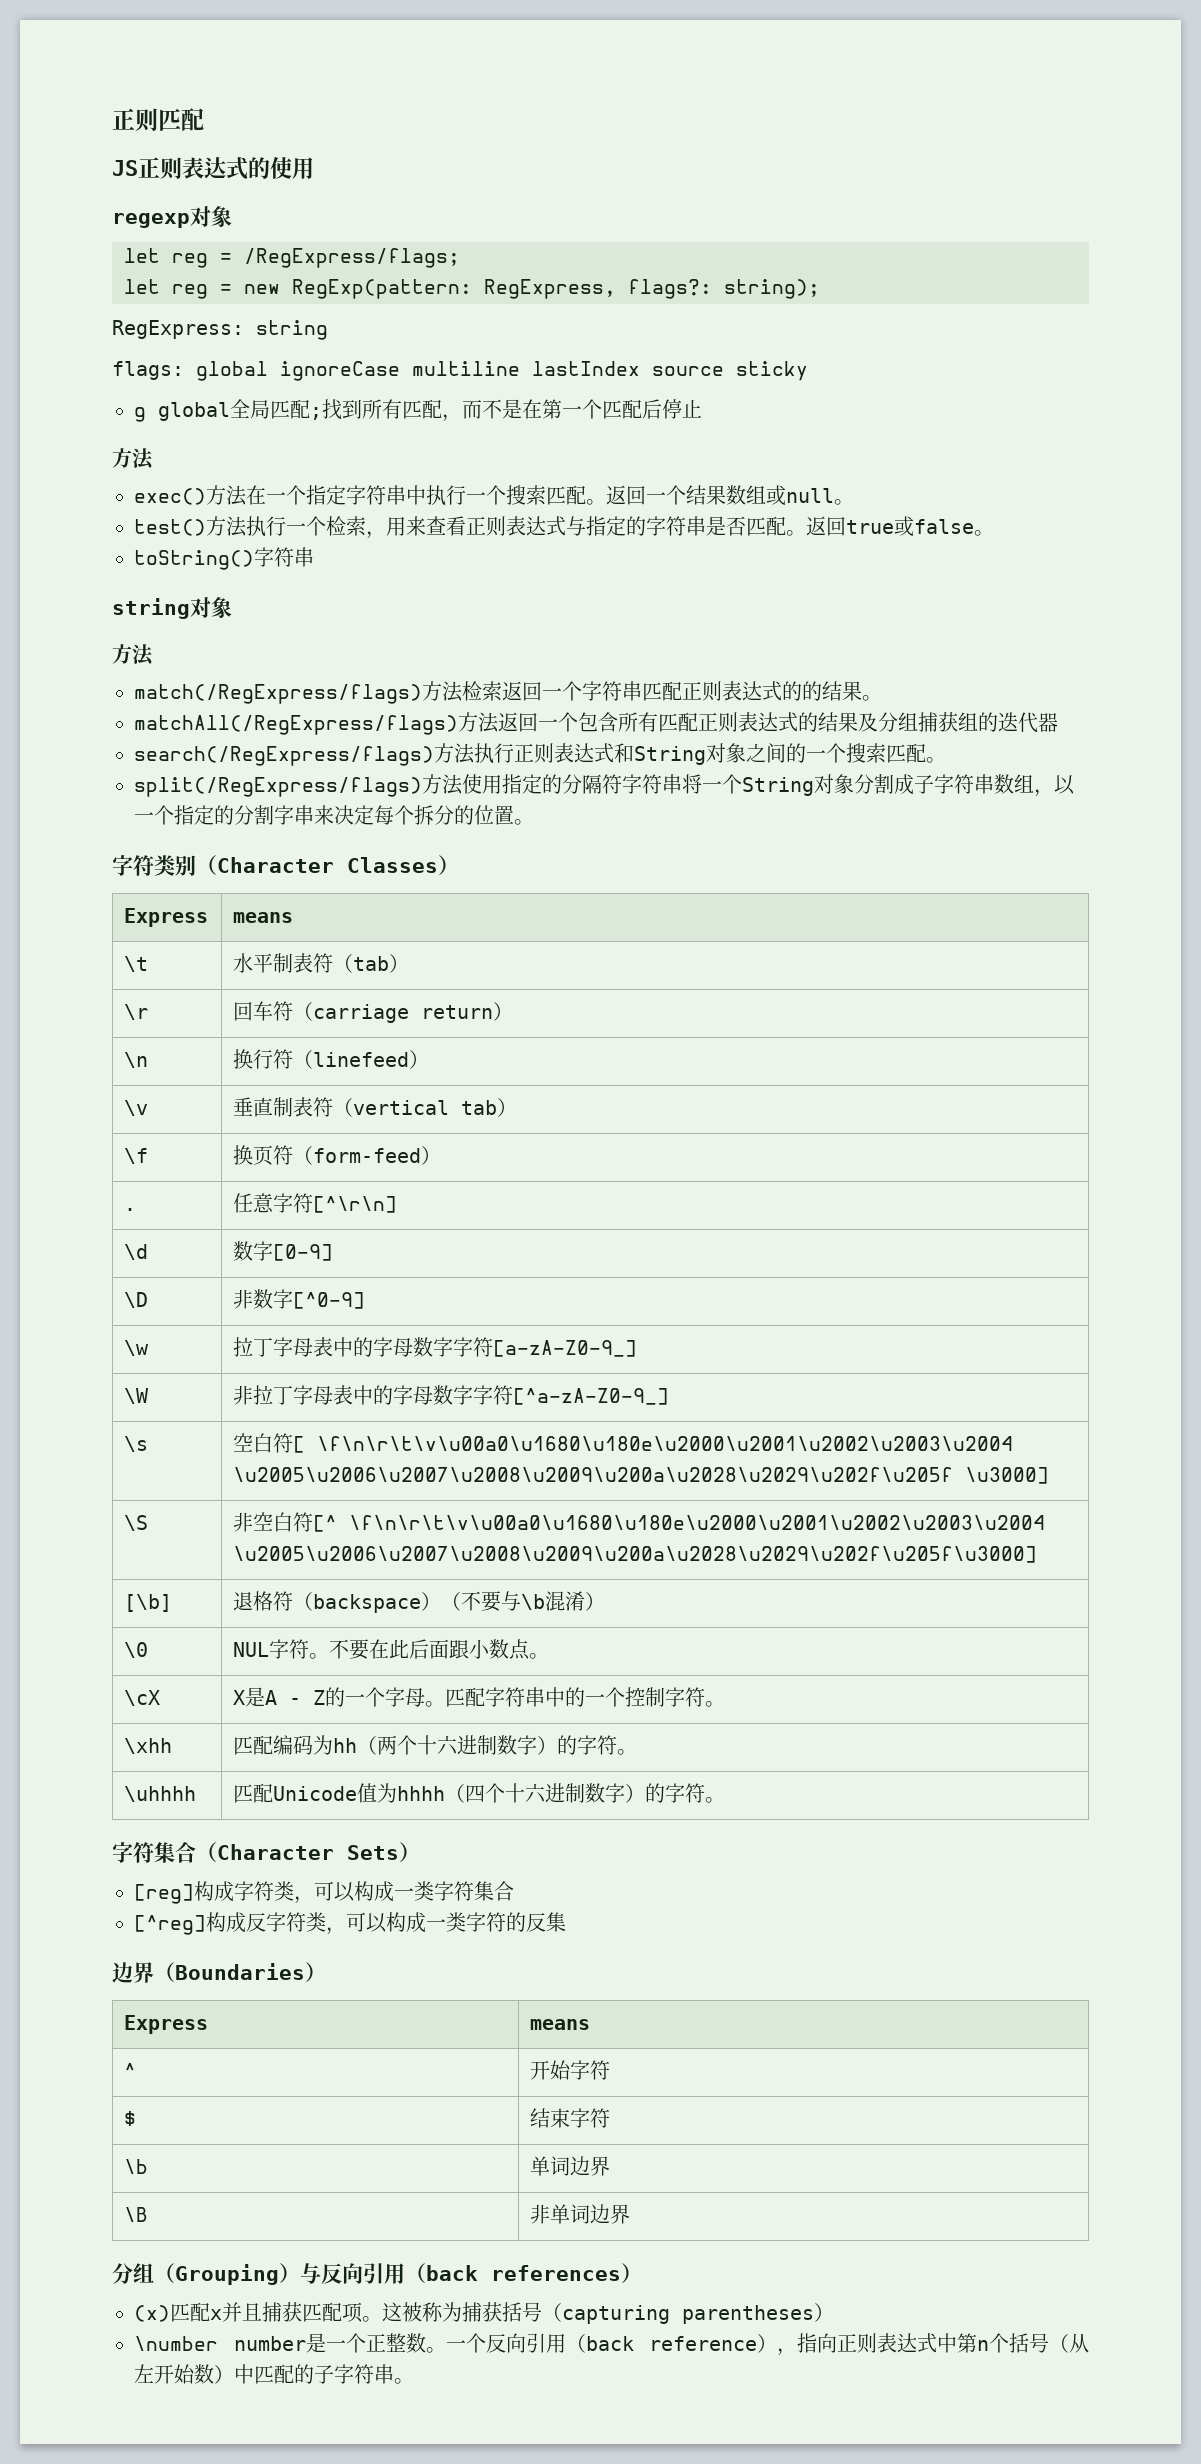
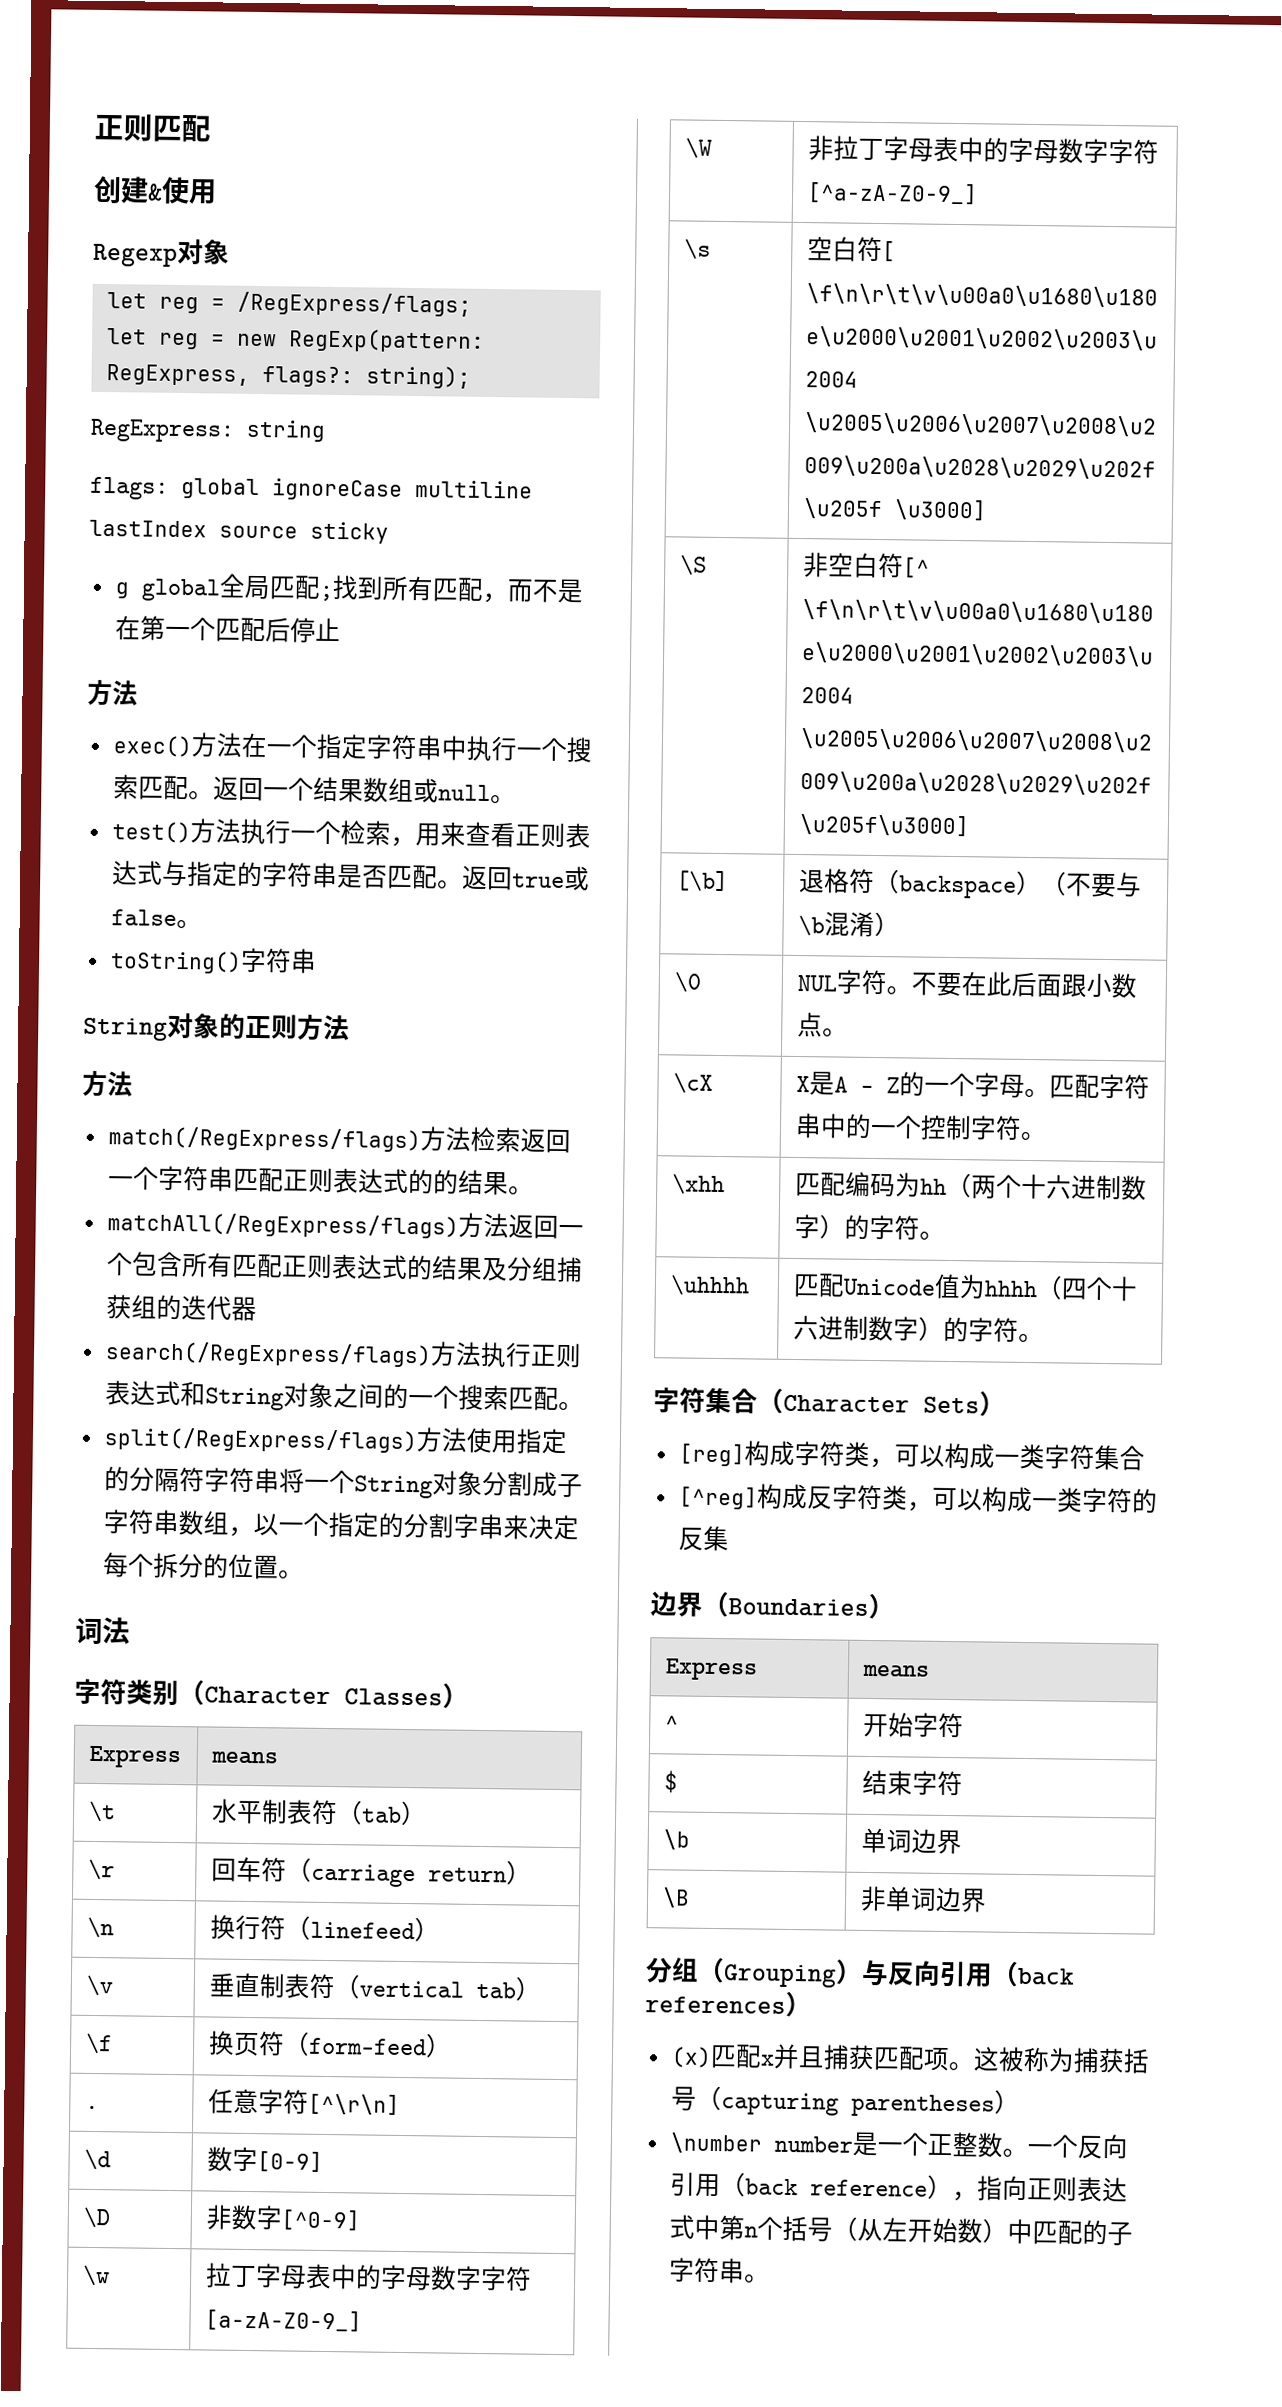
[112,157,270,180] JS正则表达式的 -> [93,175,163,204] 创建&
[112,213,190,228] regexp -> [93,243,178,267] Regexp
[112,597,232,619] string对象 -> [83,1012,350,1041] String对象的正则方法
(534, 822) none -> [75,1617,130,1645] // 词法

